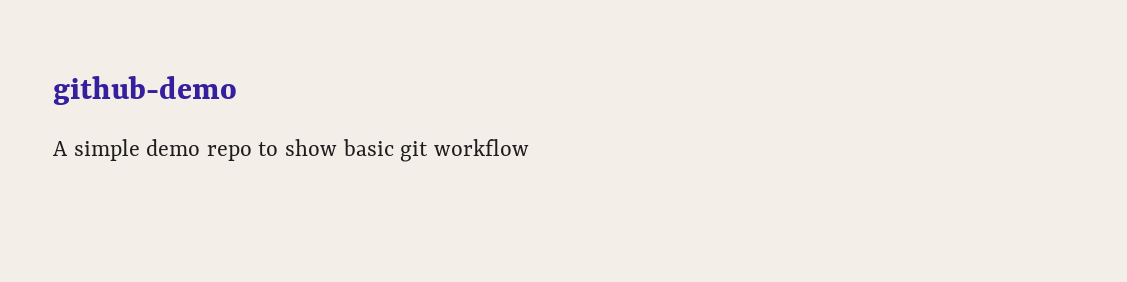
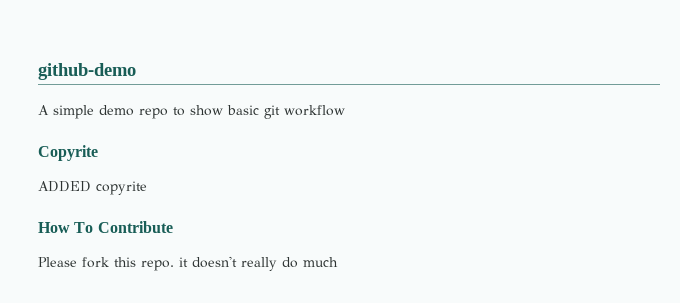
(529, 147) none -> [38,145,98,161] [38,181,147,195] [38,221,173,233] [38,256,338,271] // Copyrite // ADDED copyrite // How To Contribute // Please fork this repo. it doesn't really do much

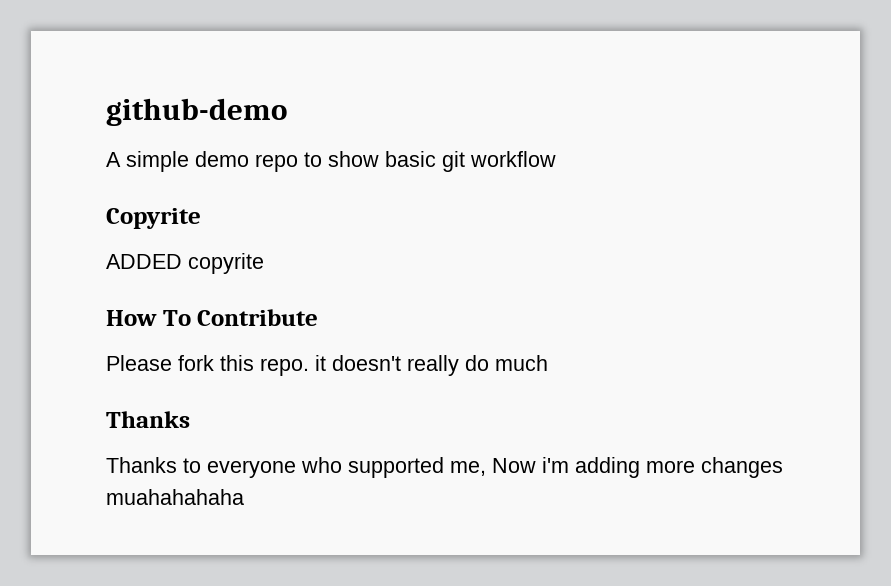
(338, 262) none -> [106,411,190,428] [106,457,783,478] [106,489,244,505] // Thanks // Thanks to everyone who supported me, Now i'm adding more changes muahahahaha

